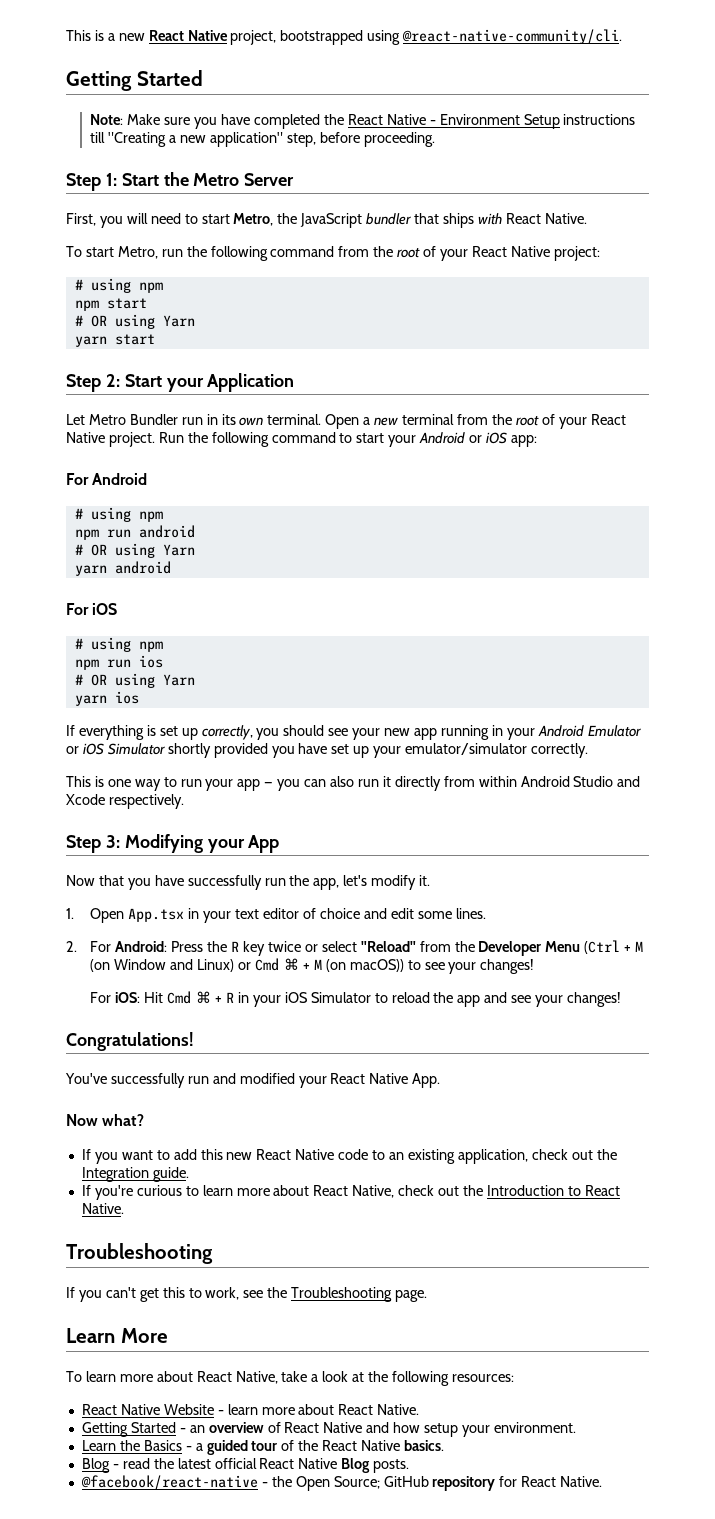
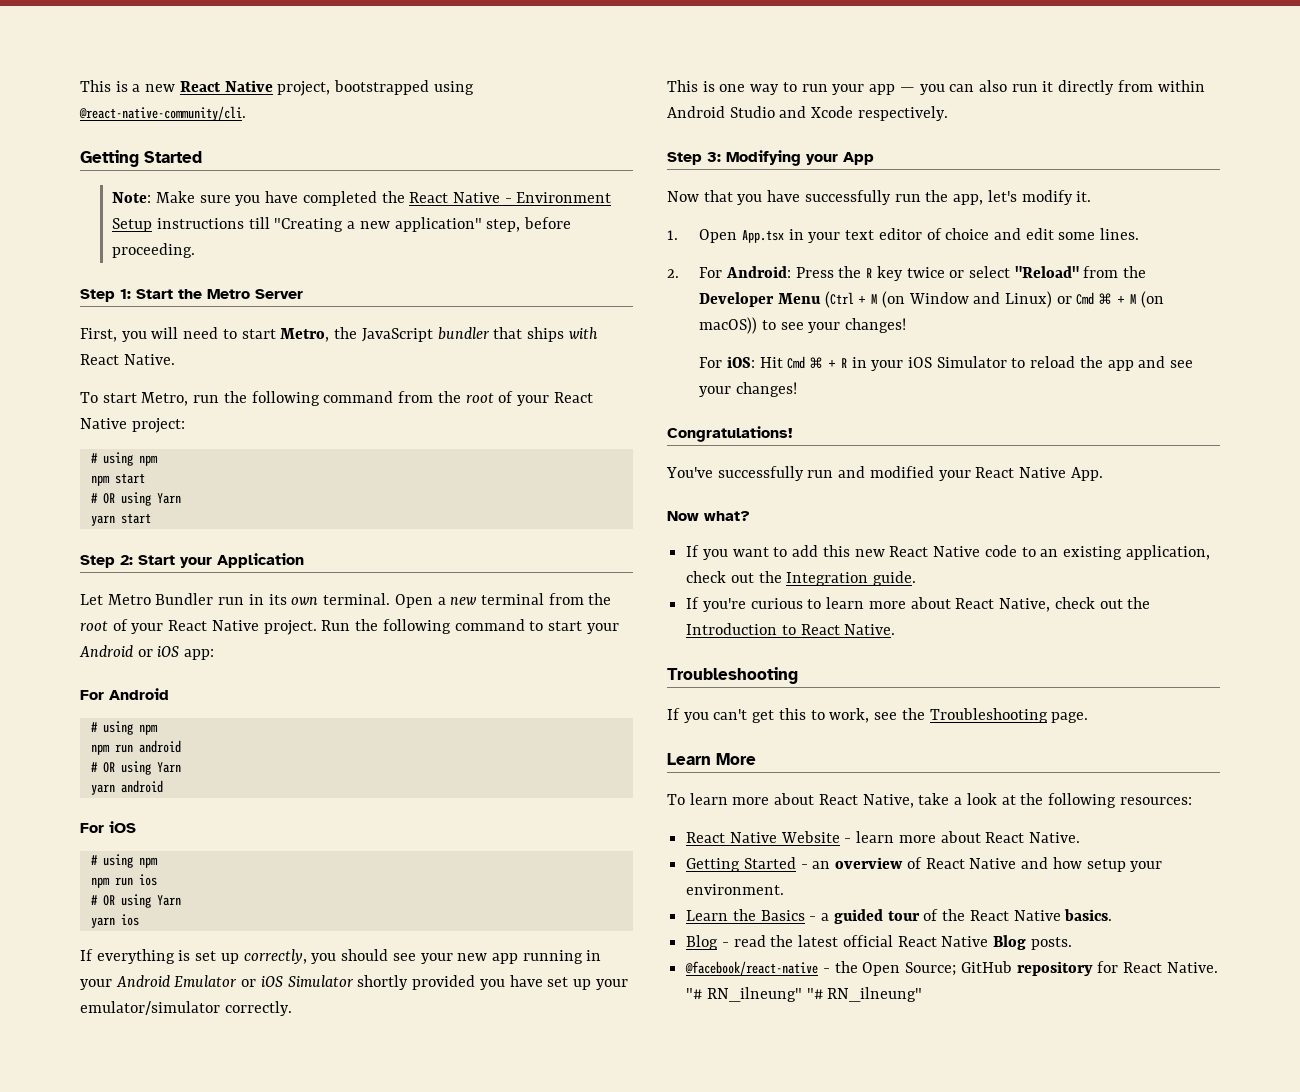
(603, 1481) none -> [686,987,923,1002] "# RN_ilneung" "# RN_ilneung"

